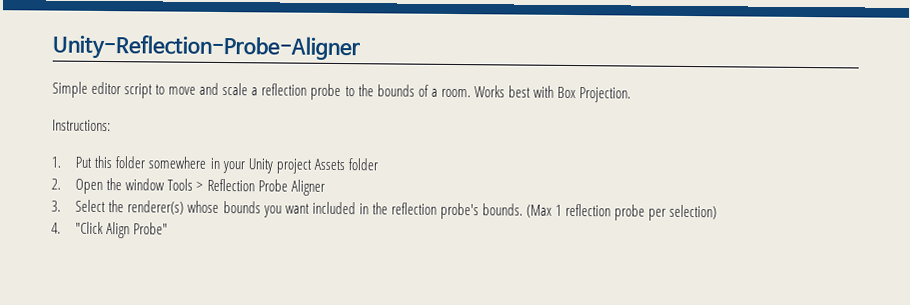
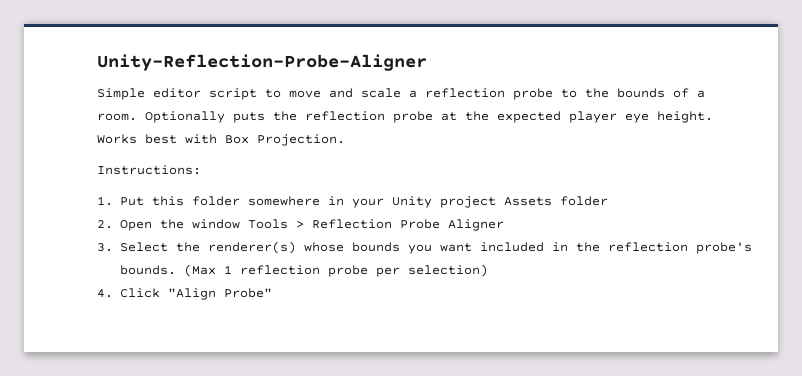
(471, 93) none -> [145,111,713,123] Optionally puts the reflection probe at the expected player eye height.
[75,221,131,239] "Click Align -> [119,288,216,300] Click "Align

